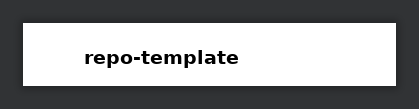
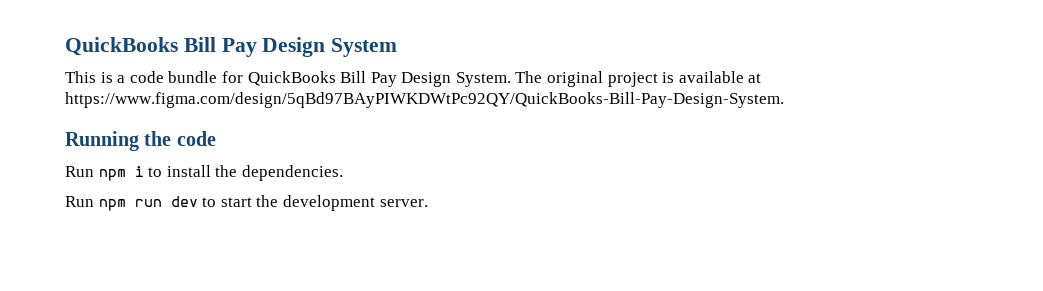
[84,50,239,68] repo-template -> [65,37,398,57] [65,71,762,87] [65,92,784,108] [65,131,216,151] [65,165,343,181] [65,195,428,211] QuickBooks Bill Pay Design System // This is a code bundle for QuickBooks Bill Pay Design System. The original project is available at https://www.figma.com/design/5qBd97BAyPIWKDWtPc92QY/QuickBooks-Bill-Pay-Design-System. // Running the code // Run npm i to install the dependencies. // Run npm run dev to start the development server.

